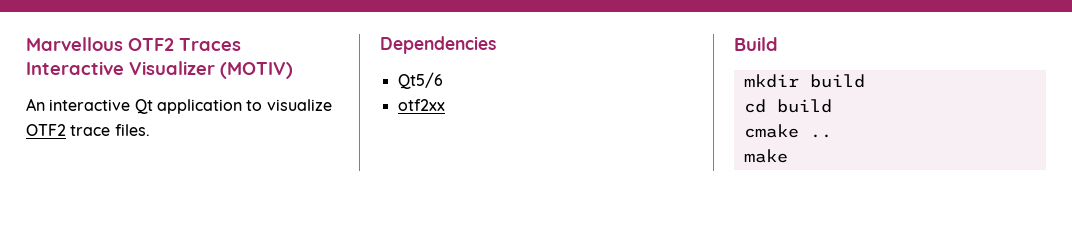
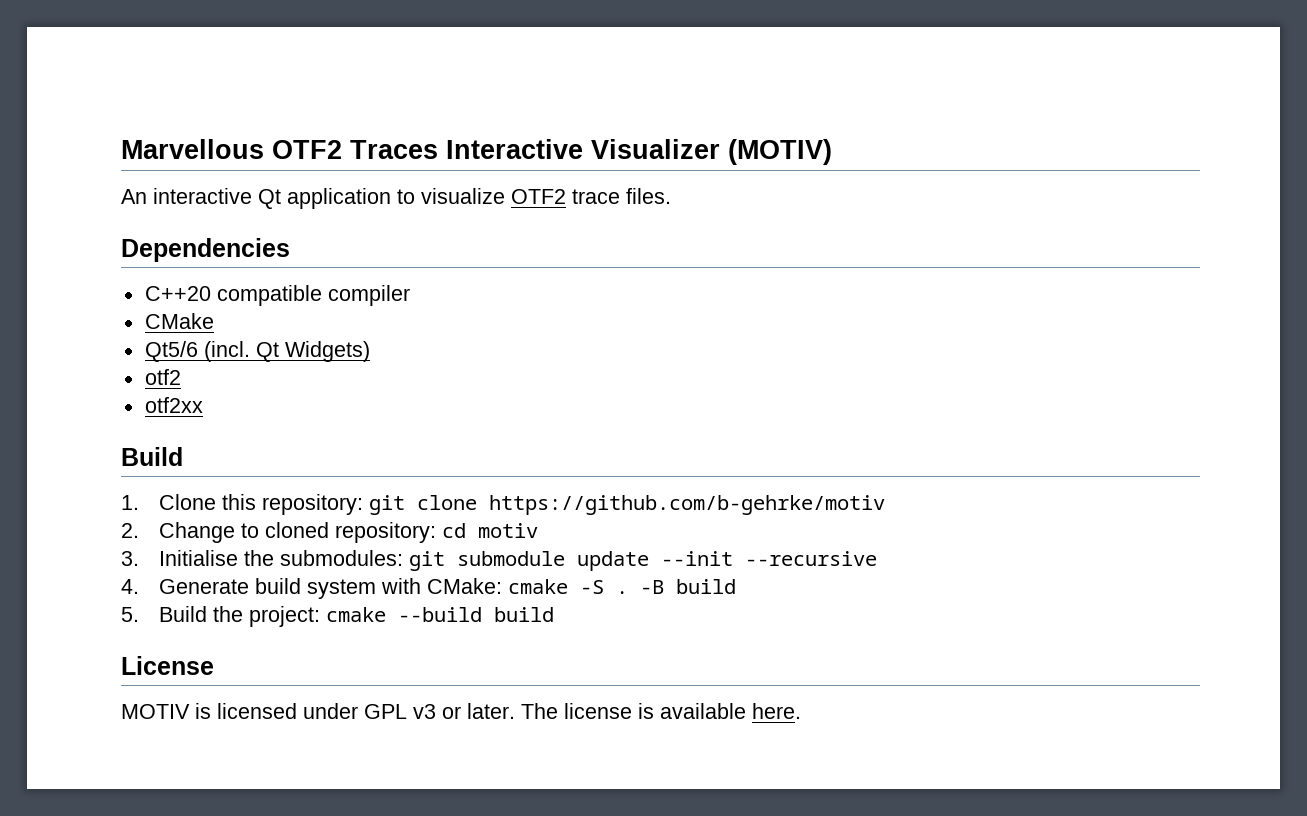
[397,72,443,89] [397,99,445,111] [734,37,778,51] [743,74,865,88] [743,99,832,113] [743,124,832,138] [743,149,788,163] Qt5/6 // otf2xx // Build // mkdir build // cd build // cmake .. // make -> [144,285,410,306] [144,313,214,329] [144,341,370,362] [144,369,181,385] [144,397,203,413] [121,447,183,466] [121,494,885,515] [121,522,538,543] [121,550,877,571] [121,578,736,599] [121,606,554,627] [121,656,214,675] [121,703,801,719] C++20 compatible compiler // CMake // Qt5/6 (incl. Qt Widgets) // otf2 // otf2xx // Build // 1. Clone this repository: git clone https://github.com/b-gehrke/motiv // 2. Change to cloned repository: cd motiv // 3. Initialise the submodules: git submodule update --init --recursive // 4. Generate build system with CMake: cmake -S . -B build // 5. Build the project: cmake --build build // License // MOTIV is licensed under GPL v3 or later. The license is available here.

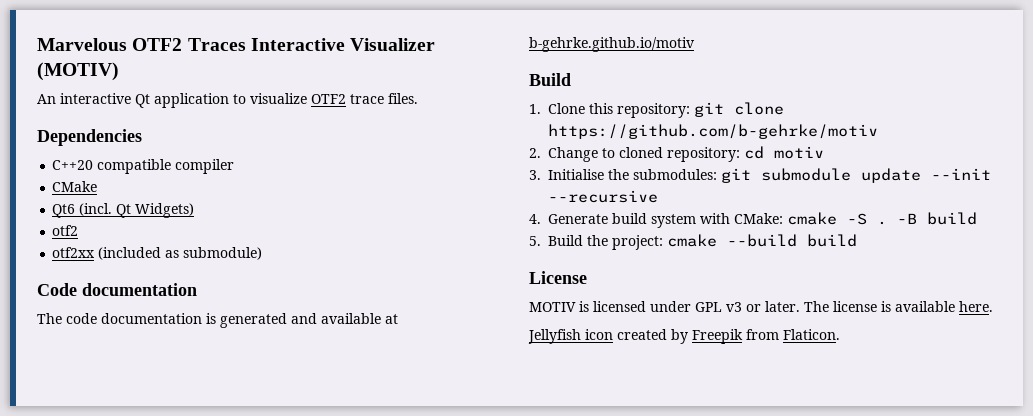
[121,139,264,159] Marvellous -> [37,38,127,51] Marvelous
[144,341,198,362] Qt5/6 -> [52,204,76,218] Qt6
(203, 405) none -> [98,247,263,260] [37,283,197,296] [37,313,398,328] [529,37,695,52] (included as submodule) // Code documentation // The code documentation is generated and available at b-gehrke.github.io/motiv
(801, 711) none -> [528,329,840,344] // Jellyfish icon created by Freepik from Flaticon.

